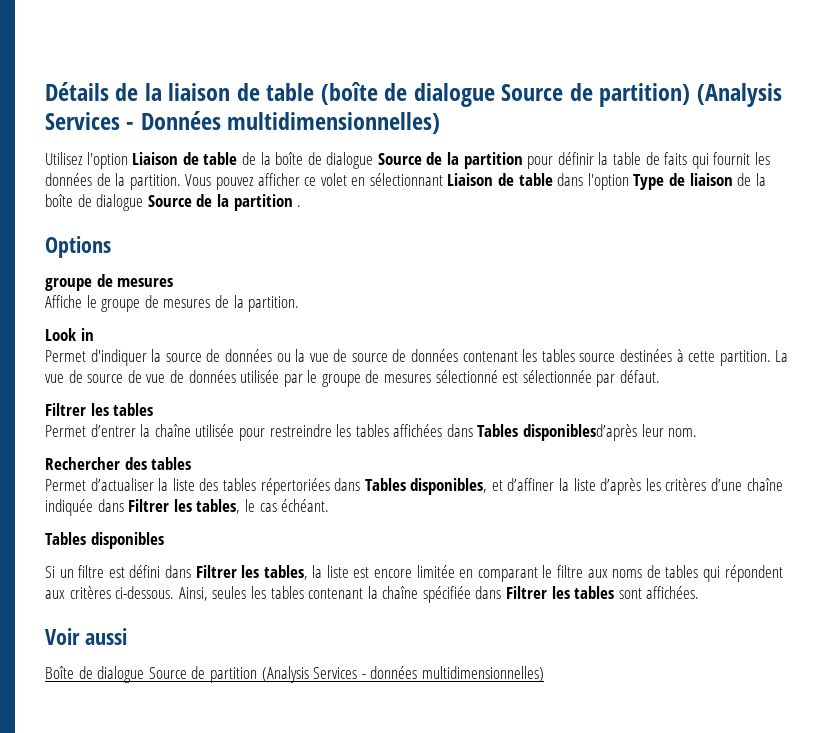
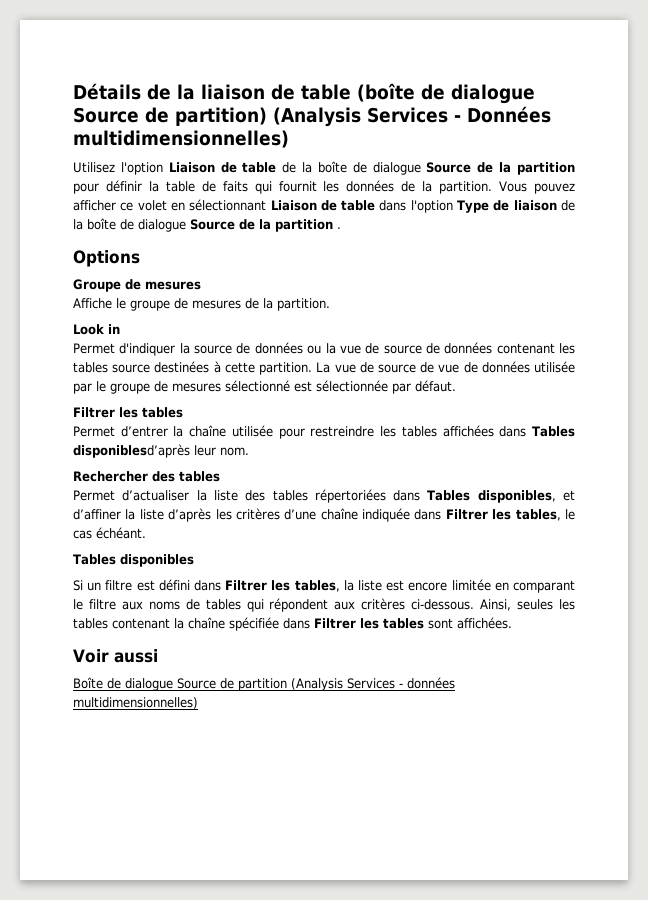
[45,278,92,291] groupe -> [73,279,121,292] Groupe

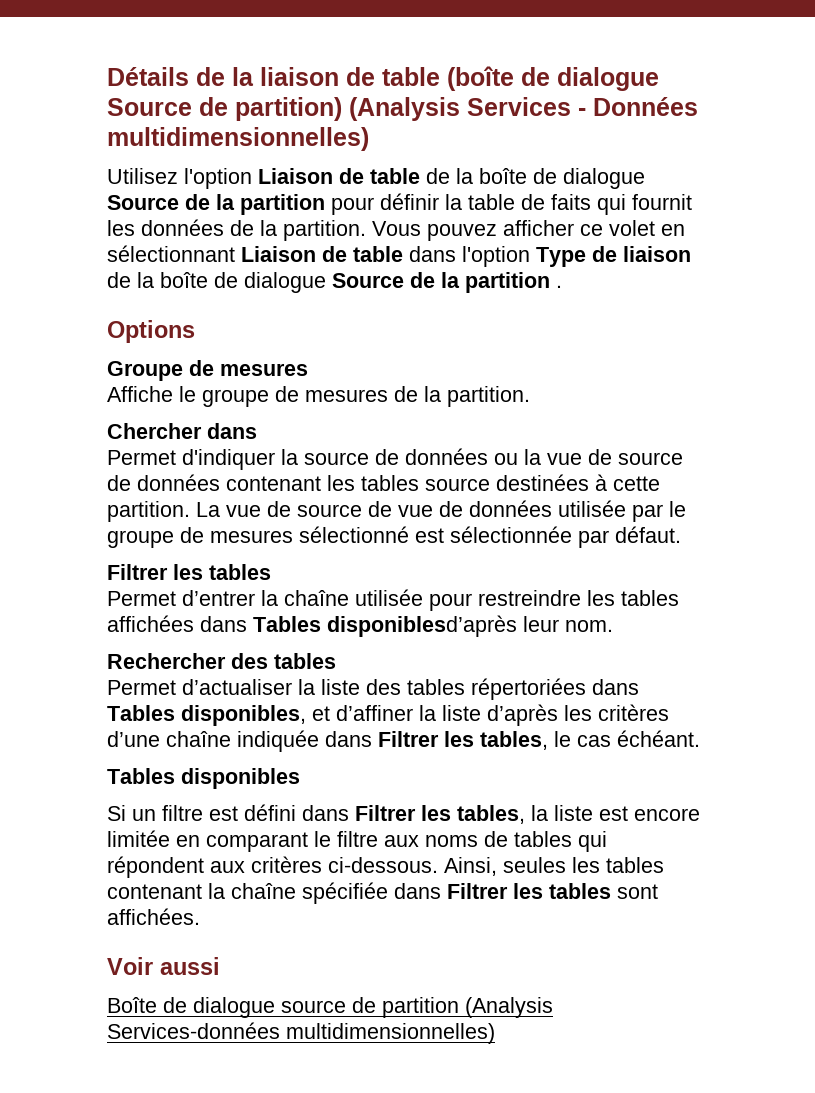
[73,324,120,335] Look in -> [107,423,257,439] Chercher dans
[177,678,216,689] Source -> [281,1000,346,1013] source
[347,677,455,689] Services - données -> [107,1022,280,1039] Services-données

